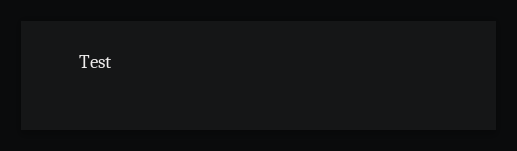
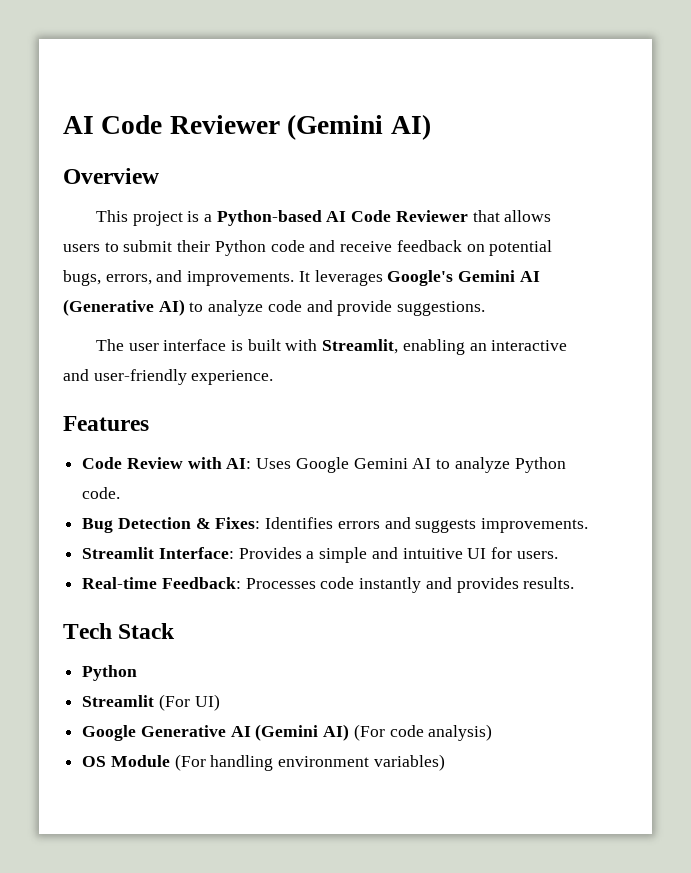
[79,55,112,68] Test -> [63,114,431,140] [63,168,159,184] [95,210,552,226] [63,240,553,256] [63,270,540,286] [63,299,486,316] [95,339,568,355] [63,369,274,385] [63,416,149,431] [82,457,566,473] [82,487,121,499] [82,517,589,533] [82,547,558,563] [82,577,575,593] [63,623,176,639] [82,665,138,681] [82,694,220,711] [82,724,493,741] [82,754,445,771] AI Code Reviewer (Gemini AI) // Overview // This project is a Python-based AI Code Reviewer that allows users to submit their Python code and receive feedback on potential bugs, errors, and improvements. It leverages Google's Gemini AI (Generative AI) to analyze code and provide suggestions. // The user interface is built with Streamlit, enabling an interactive and user-friendly experience. // Features // Code Review with AI: Uses Google Gemini AI to analyze Python code. // Bug Detection & Fixes: Identifies errors and suggests improvements. // Streamlit Interface: Provides a simple and intuitive UI for users. // Real-time Feedback: Processes code instantly and provides results. // Tech Stack // Python // Streamlit (For UI) // Google Generative AI (Gemini AI) (For code analysis) // OS Module (For handling environment variables)

